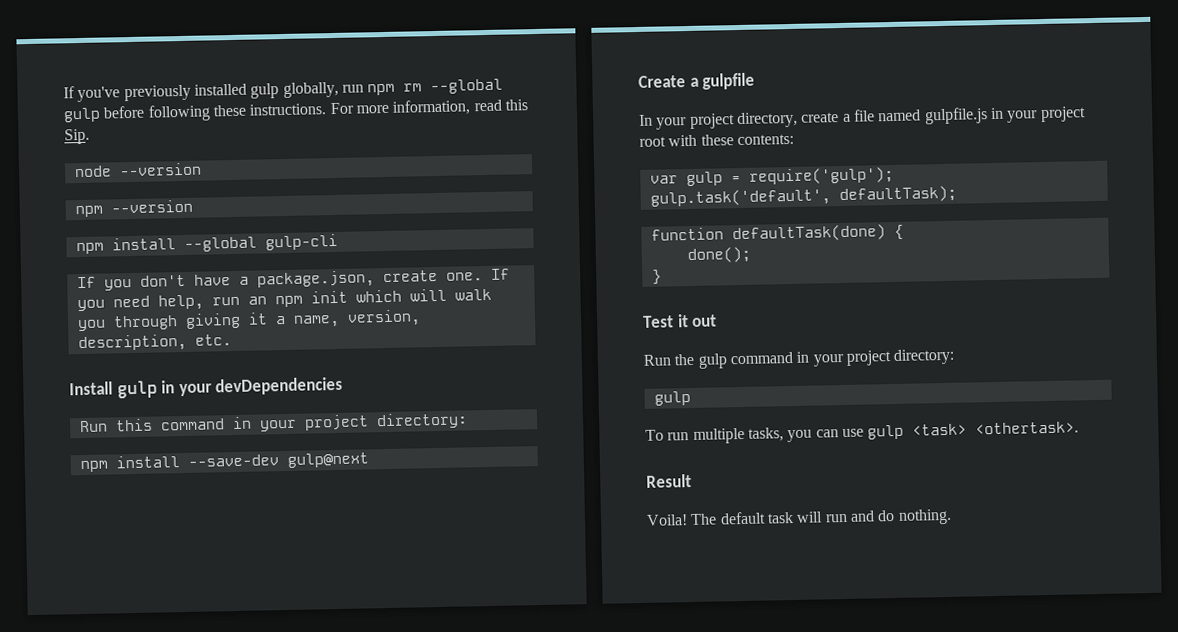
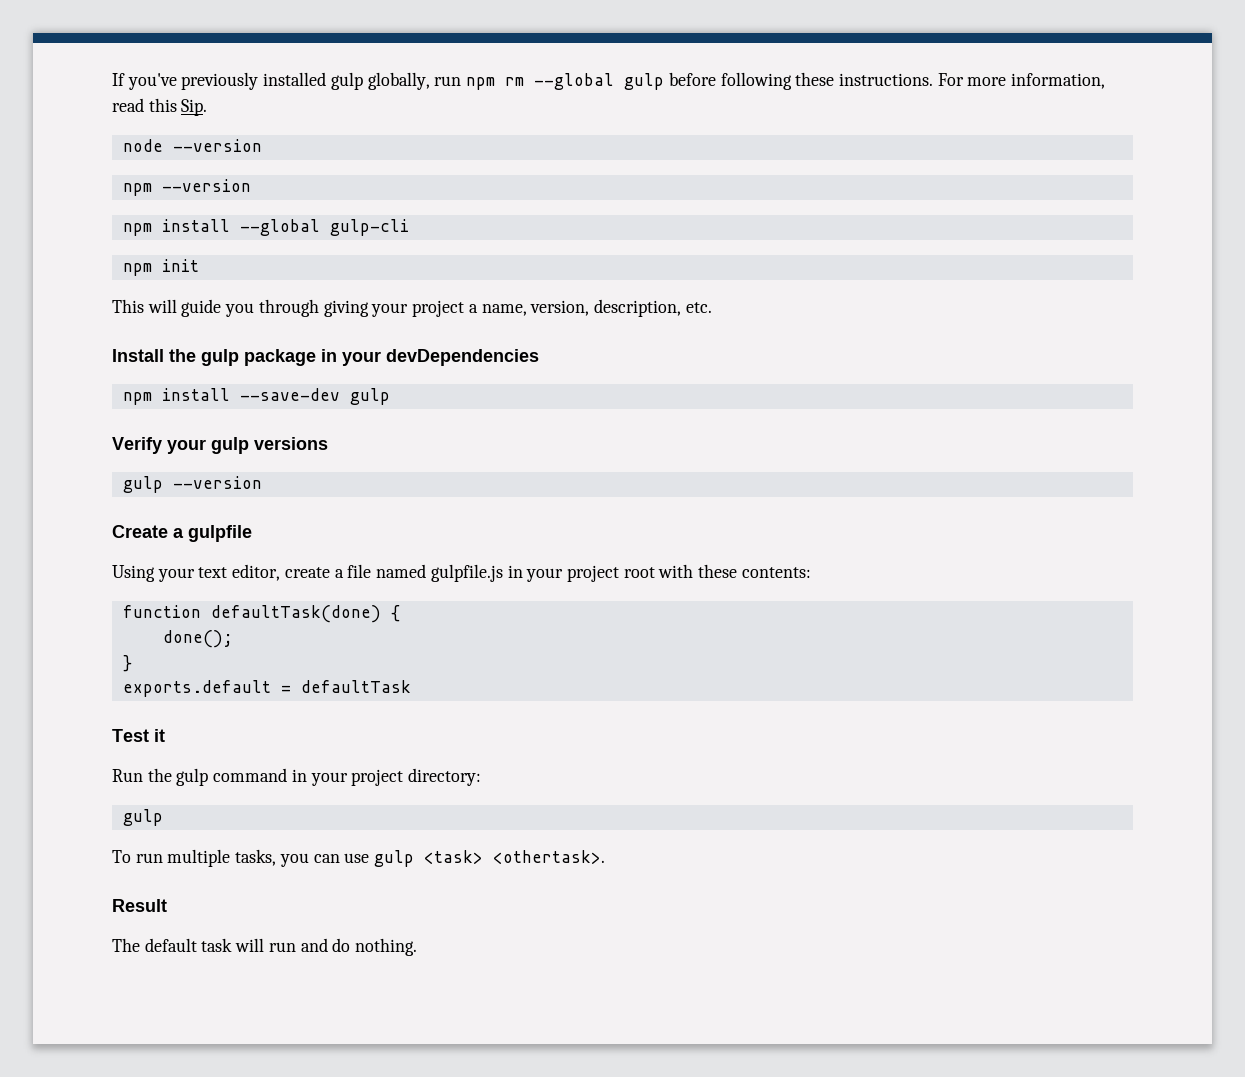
[76,268,510,291] [76,294,267,312] If you don't have a package.json, create one. If you need help, run an -> (409, 227) none
[355,288,492,303] which will walk -> [112,299,222,317] // This will guide
[247,312,268,325] it -> [371,300,465,317] your project
[116,380,158,399] gulp -> [169,349,316,366] the gulp package
[78,412,468,433] [79,452,369,473] Run this command in your project directory: // npm install --save-dev gulp@next -> [122,388,390,405] [112,437,328,454] [122,476,262,493] npm install --save-dev gulp // Verify your gulp versions // gulp --version
[639,111,798,130] In your project directory, -> [112,564,281,582] Using your text editor,
[649,166,894,187] [649,185,957,208] // var gulp = require('gulp'); // gulp.task('default', defaultTask); -> (811, 572) none
(662, 277) none -> [122,680,411,697] // exports.default = defaultTask
[691,314,718,327] out -> (165, 735) none
[646,514,688,526] Voila! -> (167, 905) none

